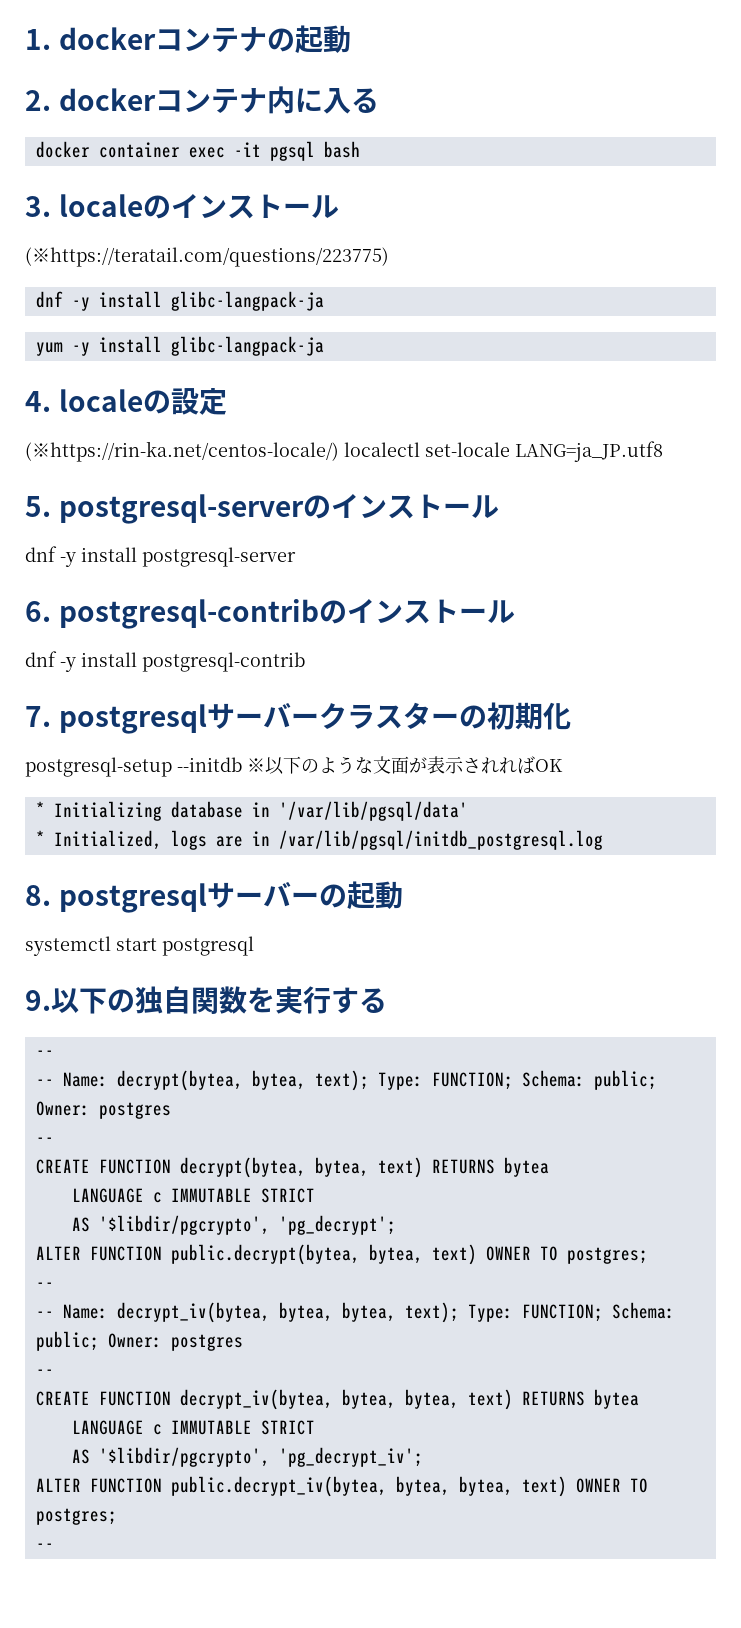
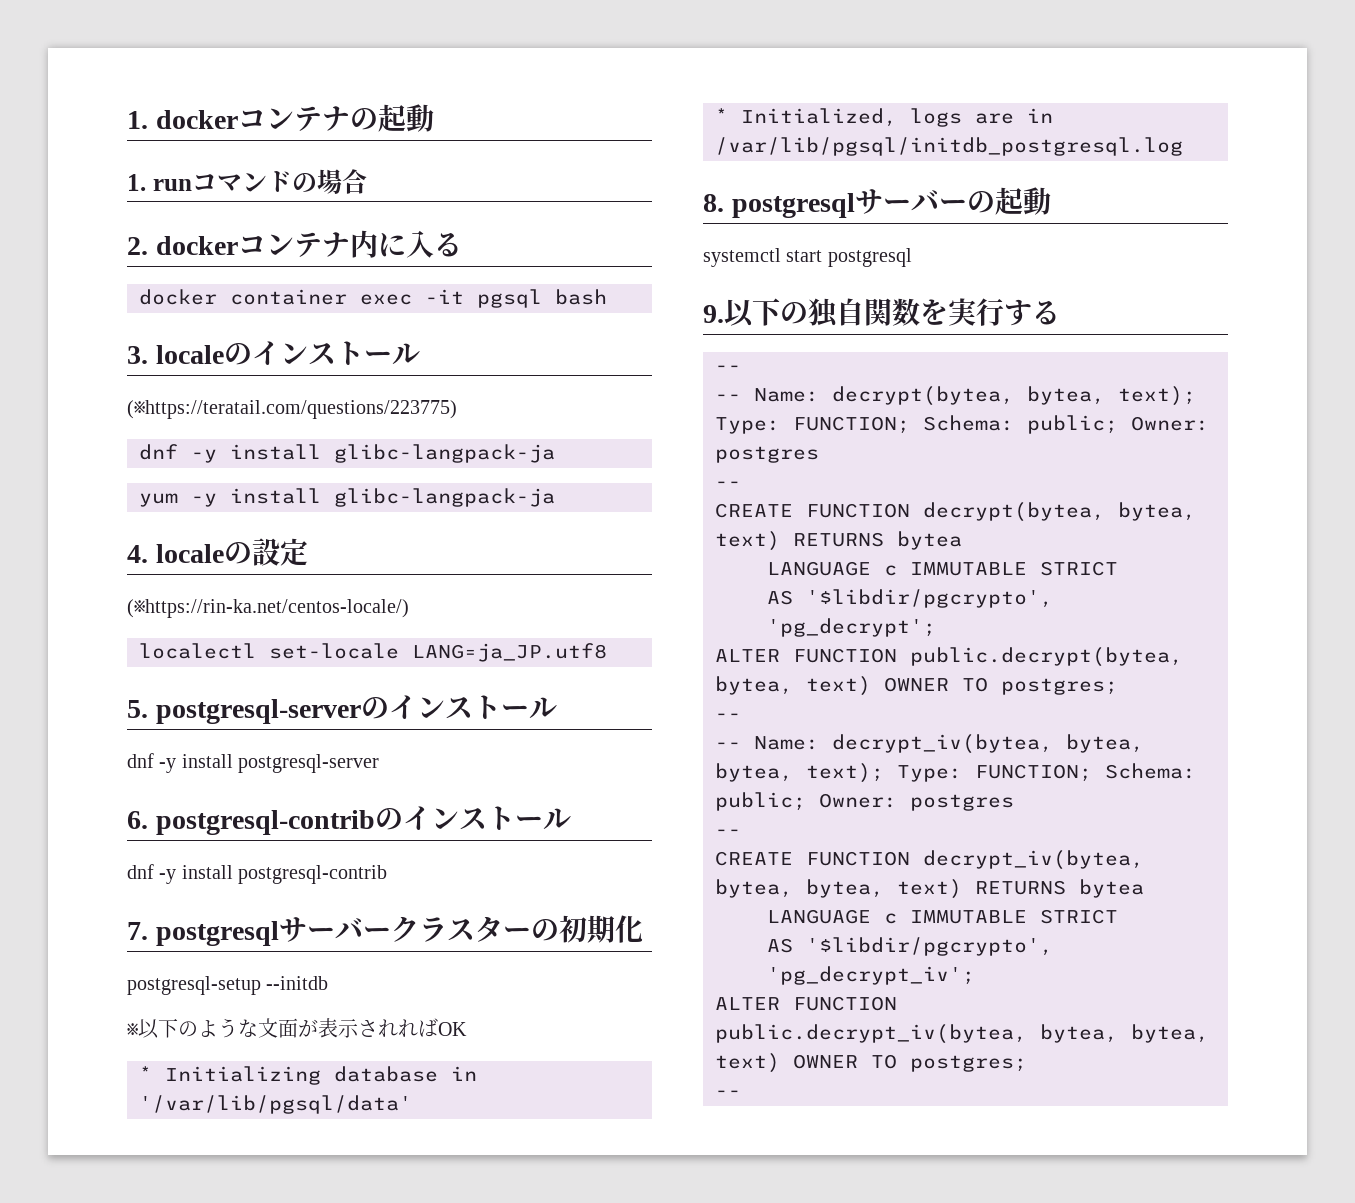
(351, 39) none -> [127,169,367,194] // 1. runコマンドの場合
(339, 451) none -> (409, 608) //
(242, 764) none -> (329, 983) //

